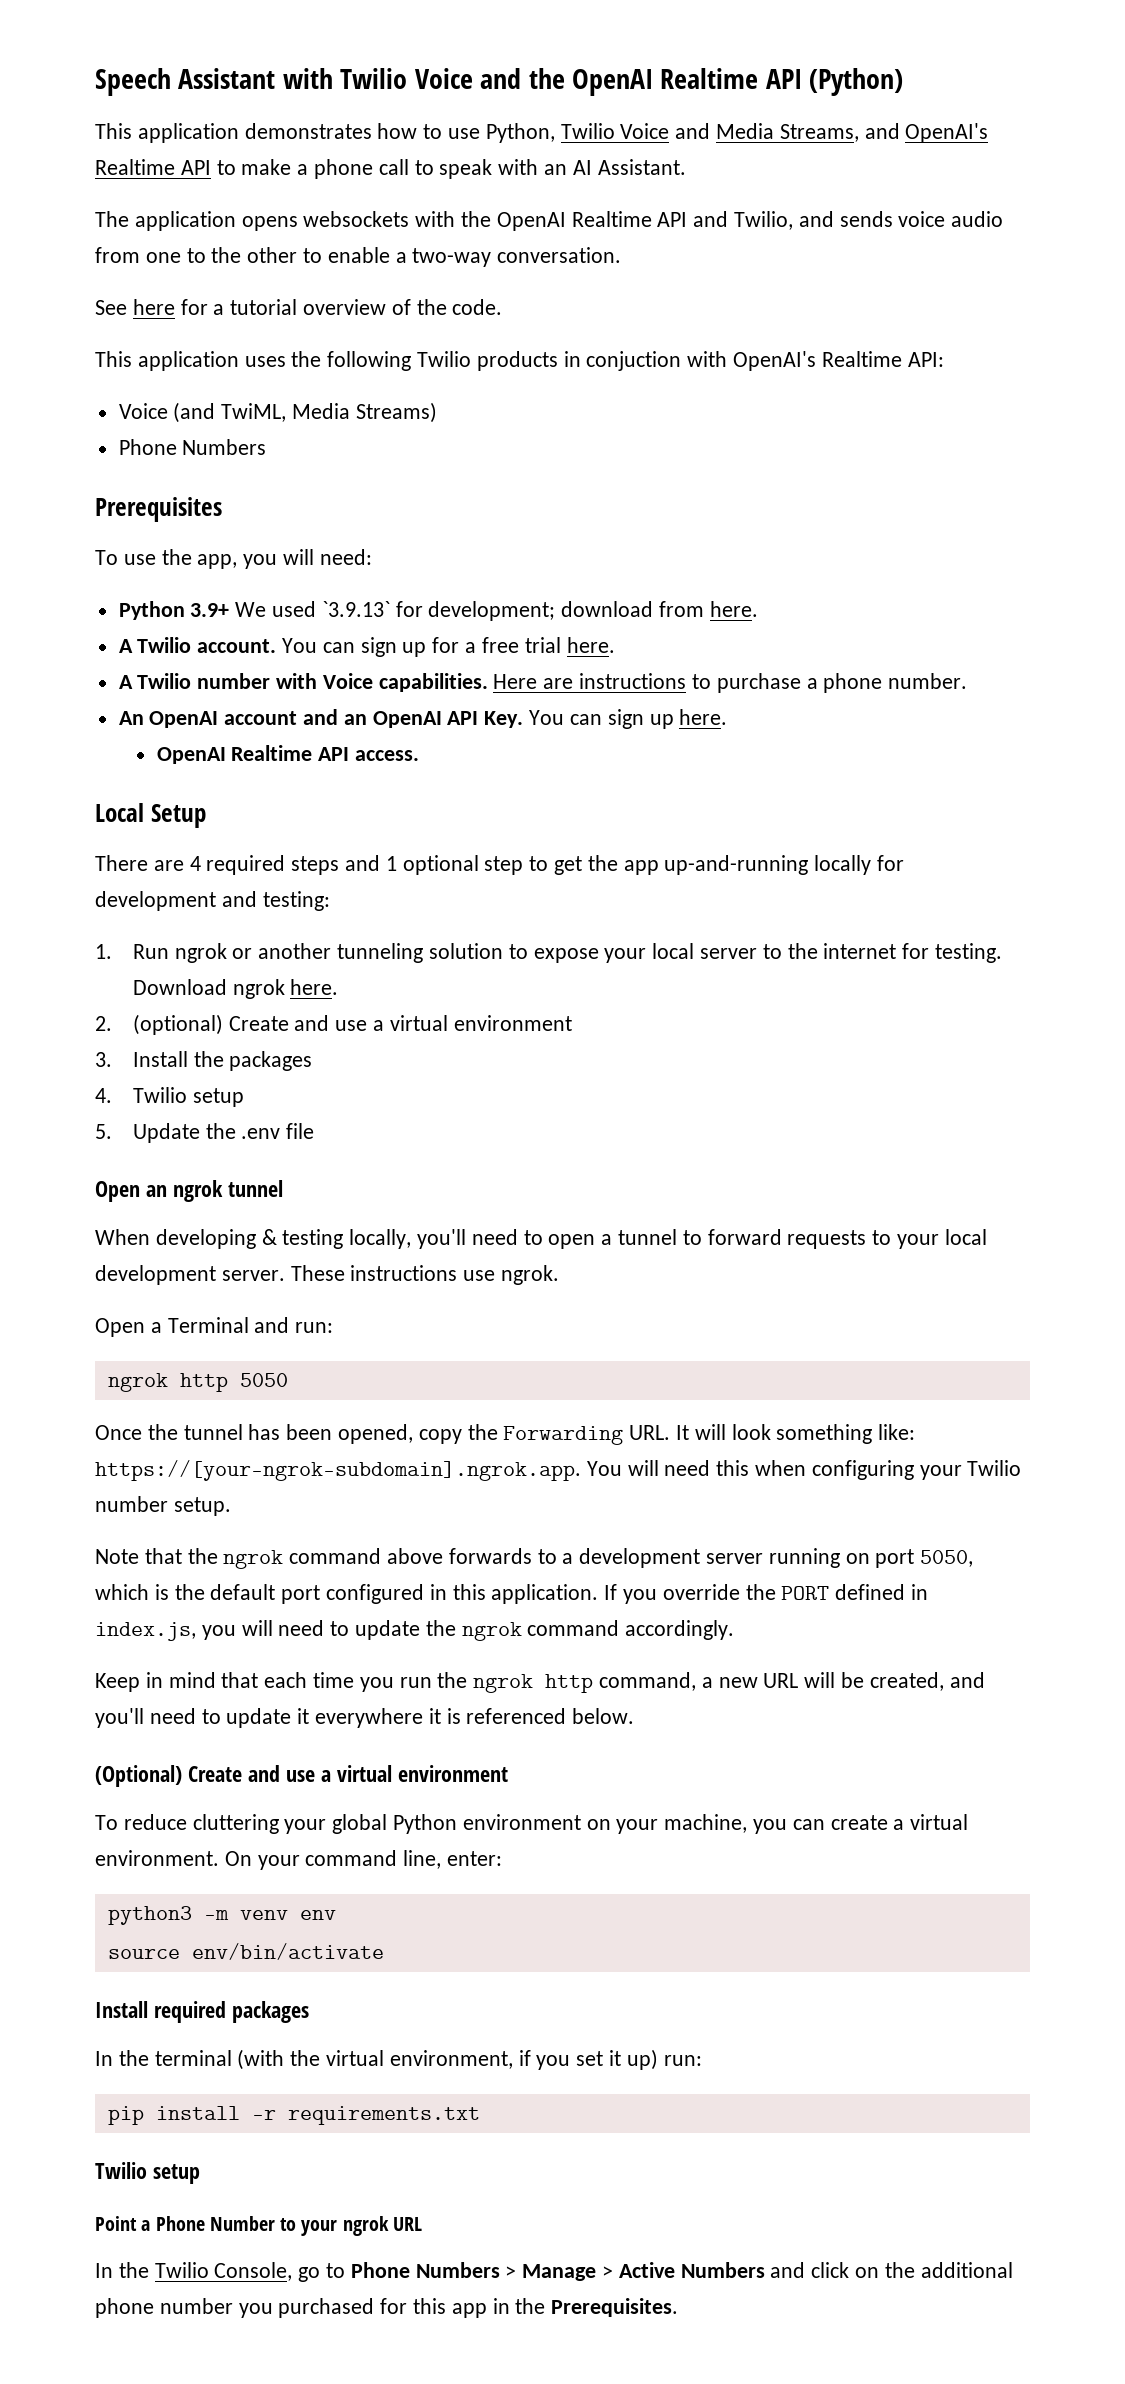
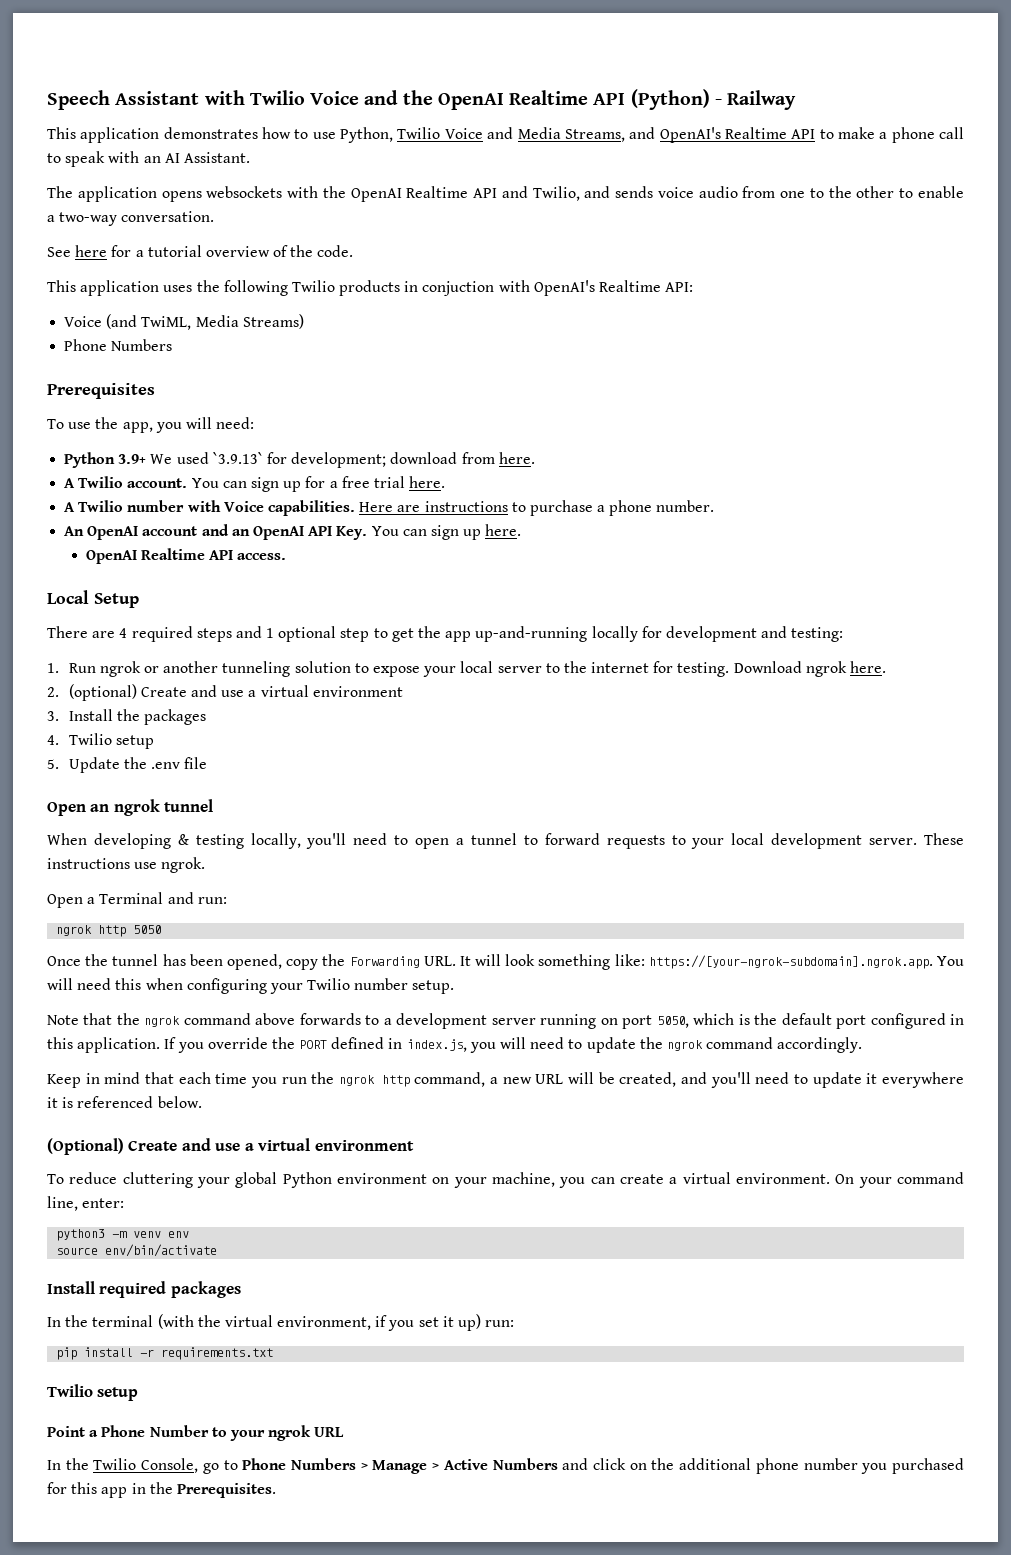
(904, 82) none -> [714,90,797,110] - Railway

